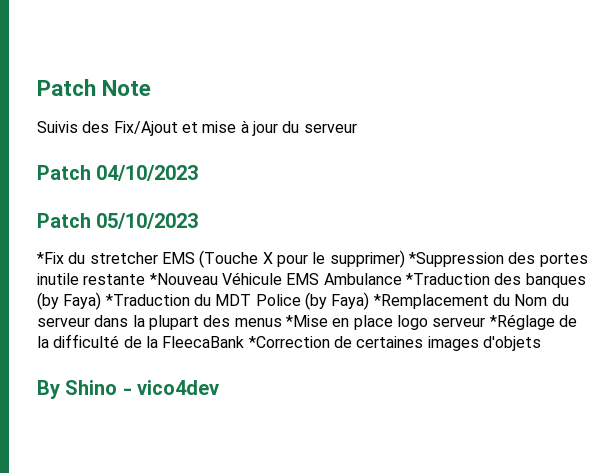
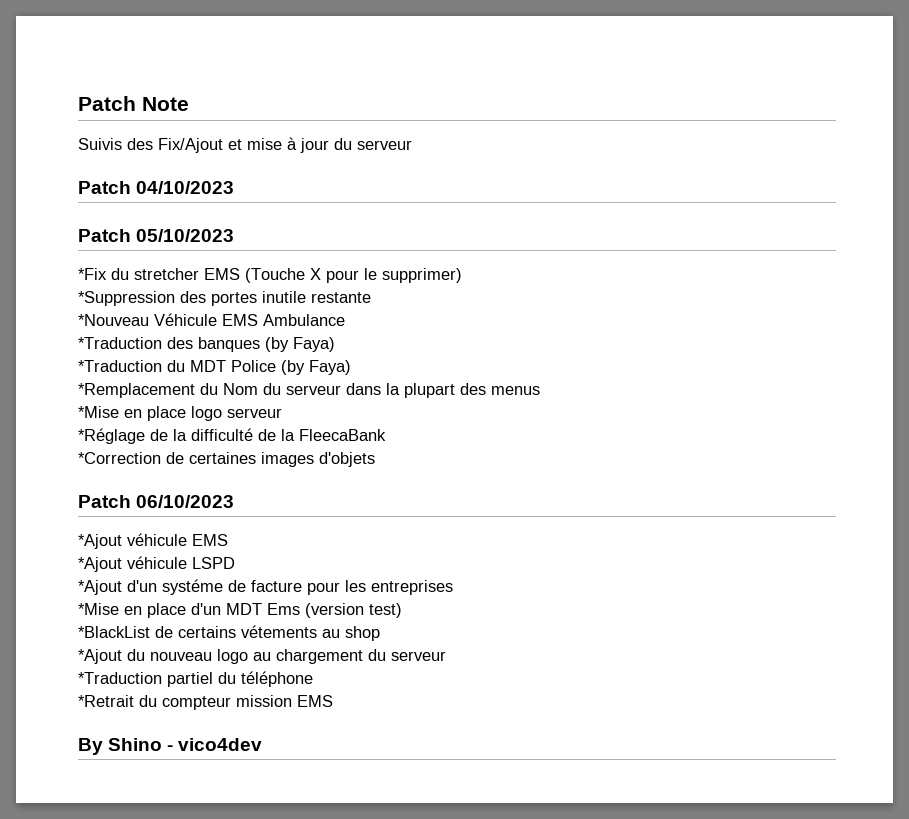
(405, 259) none -> (462, 275) //
(146, 279) none -> (371, 297) //
(402, 279) none -> (345, 320) //
(102, 301) none -> (335, 344) //
(370, 301) none -> (351, 367) //
(282, 322) none -> (540, 390) //
(486, 322) none -> (282, 413) //
(245, 342) none -> (386, 435) //
(541, 343) none -> [78,495,235,508] [78,533,228,549] [78,556,235,572] [78,579,453,595] [78,603,402,618] [78,625,380,641] [78,649,446,664] [78,671,313,687] [78,695,333,710] // Patch 06/10/2023 // *Ajout véhicule EMS // *Ajout véhicule LSPD // *Ajout d'un systéme de facture pour les entreprises // *Mise en place d'un MDT Ems (version test) // *BlackList de certains vétements au shop // *Ajout du nouveau logo au chargement du serveur // *Traduction partiel du téléphone // *Retrait du compteur mission EMS

